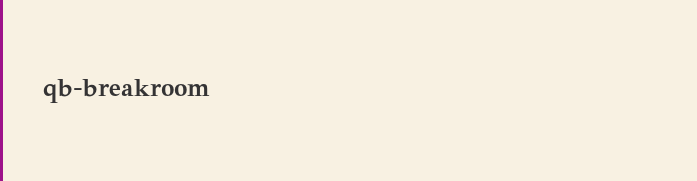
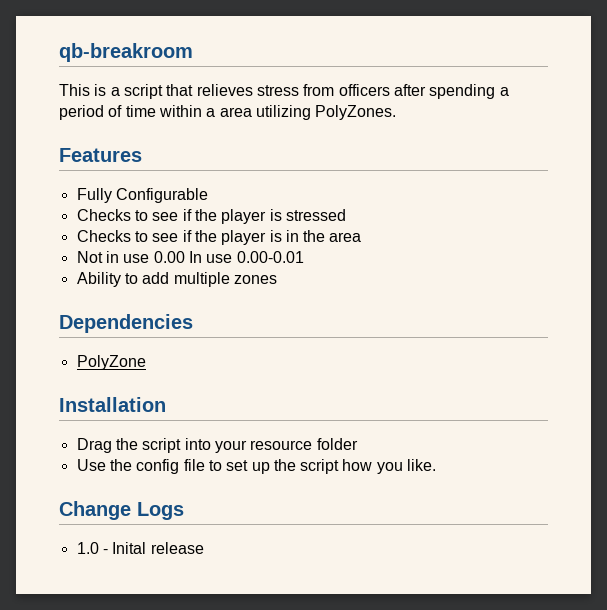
(210, 91) none -> [59,84,509,99] [59,105,397,120] [59,148,142,162] [76,188,208,203] [76,209,346,224] [76,230,362,245] [76,251,304,263] [76,272,277,287] [59,314,193,333] [76,355,146,370] [59,397,166,412] [76,438,358,453] [76,459,437,474] [59,501,184,520] [76,542,204,554] // This is a script that relieves stress from officers after spending a period of time within a area utilizing PolyZones. // Features // Fully Configurable // Checks to see if the player is stressed // Checks to see if the player is in the area // Not in use 0.00 In use 0.00-0.01 // Ability to add multiple zones // Dependencies // PolyZone // Installation // Drag the script into your resource folder // Use the config file to set up the script how you like. // Change Logs // 1.0 - Inital release

